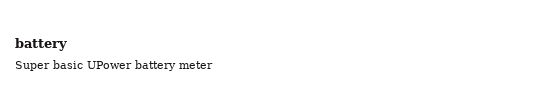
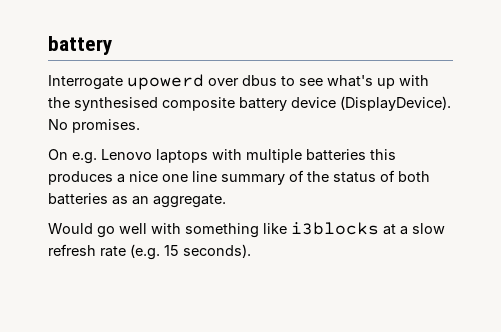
[15,60,213,71] Super basic UPower battery meter -> [48,74,429,90] [48,96,451,111] [48,119,140,133] [48,149,396,164] [48,170,430,185] [48,193,226,208] [48,222,445,238] [48,244,251,260] Interrogate upowerd over dbus to see what's up with the synthesised composite battery device (DisplayDevice). No promises. // On e.g. Lenovo laptops with multiple batteries this produces a nice one line summary of the status of both batteries as an aggregate. // Would go well with something like i3blocks at a slow refresh rate (e.g. 15 seconds).

